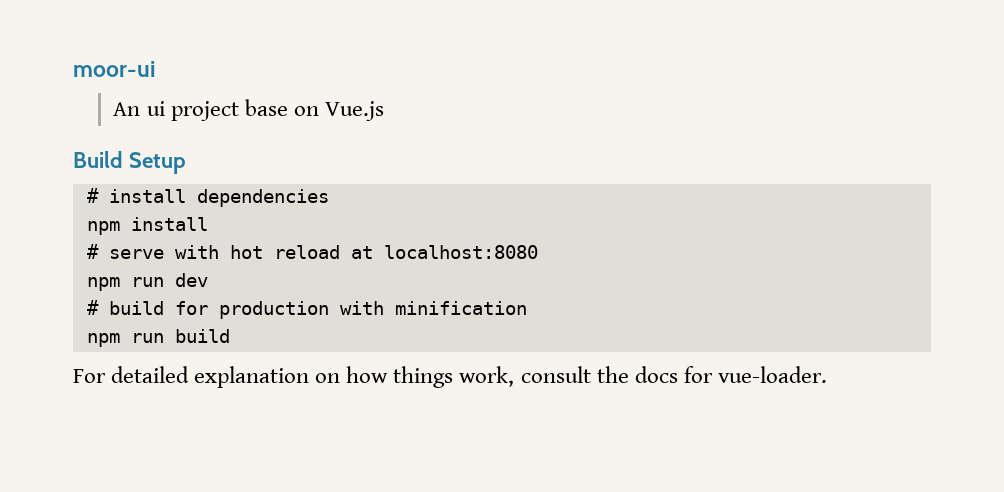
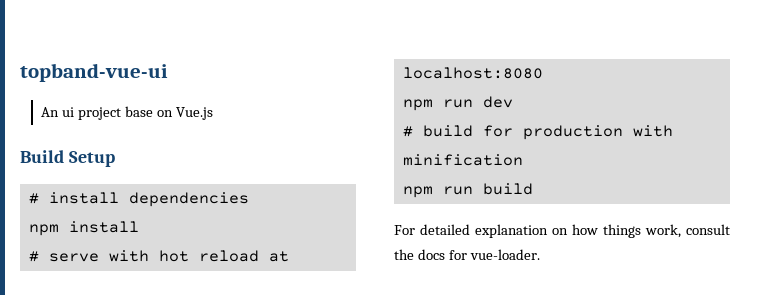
[73,61,156,77] moor-ui -> [20,63,168,82] topband-vue-ui

